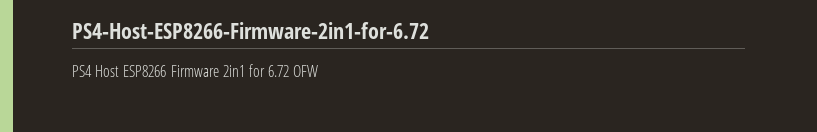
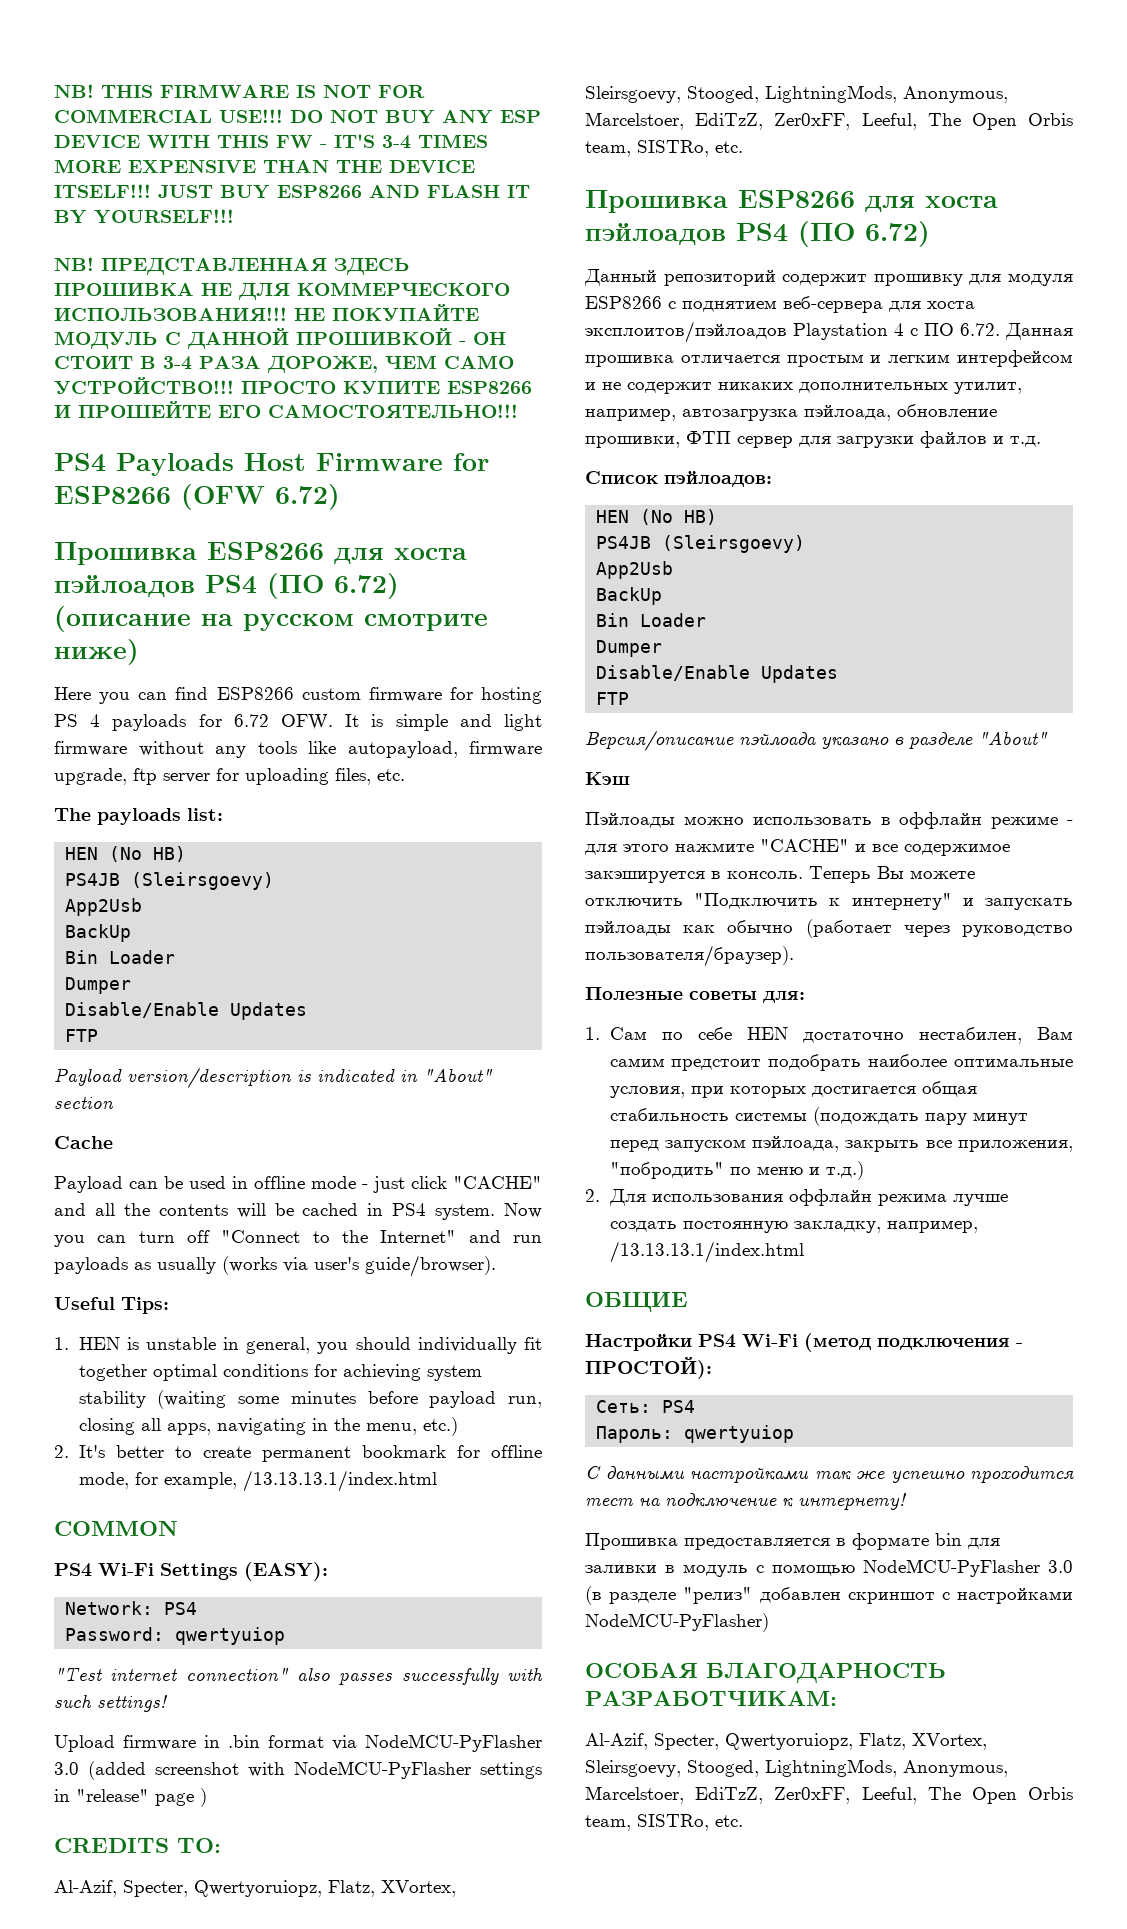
[72,22,429,39] [72,64,319,77] PS4-Host-ESP8266-Firmware-2in1-for-6.72 // PS4 Host ESP8266 Firmware 2in1 for 6.72 OFW -> [54,84,425,98] [54,109,541,124] [54,134,488,149] [54,159,475,173] [54,184,530,199] [54,209,234,224] [54,257,410,275] [54,282,510,300] [54,304,479,322] [54,328,506,349] [54,355,514,373] [54,377,532,395] [54,401,518,419] [54,453,489,476] [54,484,340,510] [54,542,467,565] [54,573,399,599] [54,606,488,632] [54,639,139,665] [54,687,542,704] [54,714,542,731] [54,741,542,758] [54,768,405,785] [54,808,223,825] [65,846,187,862] [65,872,275,890] [65,898,143,916] [65,924,132,942] [65,950,176,964] [65,977,132,994] [65,1002,308,1020] [65,1029,99,1042] [54,1067,493,1088] [54,1097,114,1109] [54,1136,113,1149] [54,1176,542,1193] [54,1203,542,1220] [54,1230,542,1247] [54,1255,496,1277] [54,1297,169,1314] [54,1337,542,1354] [78,1364,482,1381] [78,1390,542,1409] [78,1417,458,1436] [54,1445,542,1462] [78,1470,437,1492] [54,1521,178,1536] [54,1562,328,1581] [65,1601,198,1615] [65,1627,286,1645] [54,1667,543,1685] [54,1695,168,1712] [54,1734,542,1752] [54,1761,542,1780] [54,1788,207,1807] [54,1838,221,1853] [54,1880,456,1897] [585,85,1008,103] [585,112,1073,130] [585,140,743,157] [585,190,998,213] [585,221,930,247] [584,269,1073,286] [585,296,975,313] [585,321,1073,343] [585,350,1073,367] [585,382,1022,394] [585,404,997,421] [585,431,1041,448] [585,471,772,487] [596,509,718,525] [596,535,806,553] [596,561,674,579] [596,587,663,605] [596,613,707,627] [596,640,663,657] [596,665,839,683] [596,692,630,705] [585,730,1048,751] [585,772,630,785] [585,812,1073,829] [585,839,1010,856] [585,866,975,883] [585,893,1073,910] [585,919,1073,938] [585,945,794,967] [585,987,805,1003] [585,1027,1073,1044] [609,1054,1073,1071] [609,1081,977,1098] [609,1107,1028,1126] [609,1136,1073,1152] [609,1161,864,1180] [585,1189,1008,1206] [609,1220,978,1233] [609,1241,804,1263] [585,1291,688,1312] [585,1333,1023,1352] [585,1357,712,1379] [596,1400,696,1413] [596,1425,795,1443] [585,1466,1074,1484] [585,1493,907,1511] [585,1533,1000,1550] [585,1559,1073,1577] [585,1586,1073,1605] [585,1613,769,1632] [585,1662,946,1683] [585,1690,837,1707] [585,1733,987,1750] [585,1759,1008,1777] [585,1786,1073,1804] [585,1814,743,1831] NB! THIS FIRMWARE IS NOT FOR COMMERCIAL USE!!! DO NOT BUY ANY ESP DEVICE WITH THIS FW - IT'S 3-4 TIMES MORE EXPENSIVE THAN THE DEVICE ITSELF!!! JUST BUY ESP8266 AND FLASH IT BY YOURSELF!!! // NB! ПРЕДСТАВЛЕННАЯ ЗДЕСЬ ПРОШИВКА НЕ ДЛЯ КОММЕРЧЕСКОГО ИСПОЛЬЗОВАНИЯ!!! НЕ ПОКУПАЙТЕ МОДУЛЬ С ДАННОЙ ПРОШИВКОЙ - ОН СТОИТ В 3-4 РАЗА ДОРОЖЕ, ЧЕМ САМО УСТРОЙСТВО!!! ПРОСТО КУПИТЕ ESP8266 И ПРОШЕЙТЕ ЕГО САМОСТОЯТЕЛЬНО!!! // PS4 Payloads Host Firmware for ESP8266 (OFW 6.72) // Прошивка ESP8266 для хоста пэйлоадов PS4 (ПО 6.72) (описание на русском смотрите ниже) // Here you can find ESP8266 custom firmware for hosting PS 4 payloads for 6.72 OFW. It is simple and light firmware without any tools like autopayload, firmware upgrade, ftp server for uploading files, etc. // The payloads list: // HEN (No HB) // PS4JB (Sleirsgoevy) // App2Usb // BackUp // Bin Loader // Dumper // Disable/Enable Updates // FTP // Payload version/description is indicated in "About" section // Cache // Payload can be used in offline mode - just click "CACHE" and all the contents will be cached in PS4 system. Now you can turn off "Connect to the Internet" and run payloads as usually (works via user's guide/browser). // Useful Tips: // 1. HEN is unstable in general, you should individually fit together optimal conditions for achieving system stability (waiting some minutes before payload run, closing all apps, navigating in the menu, etc.) // 2. It's better to create permanent bookmark for offline mode, for example, /13.13.13.1/index.html // COMMON // PS4 Wi-Fi Settings (EASY): // Network: PS4 // Password: qwertyuiop // "Test internet connection" also passes successfully with such settings! // Upload firmware in .bin format via NodeMCU-PyFlasher 3.0 (added screenshot with NodeMCU-PyFlasher settings in "release" page ) // CREDITS TO: // Al-Azif, Specter, Qwertyoruiopz, Flatz, XVortex, Sleirsgoevy, Stooged, LightningMods, Anonymous, Marcelstoer, EdiTzZ, Zer0xFF, Leeful, The Open Orbis team, SISTRo, etc. // Прошивка ESP8266 для хоста пэйлоадов PS4 (ПО 6.72) // Данный репозиторий содержит прошивку для модуля ESP8266 с поднятием веб-сервера для хоста эксплоитов/пэйлоадов Playstation 4 с ПО 6.72. Данная прошивка отличается простым и легким интерфейсом и не содержит никаких дополнительных утилит, например, автозагрузка пэйлоада, обновление прошивки, ФТП сервер для загрузки файлов и т.д. // Список пэйлоадов: // HEN (No HB) // PS4JB (Sleirsgoevy) // App2Usb // BackUp // Bin Loader // Dumper // Disable/Enable Updates // FTP // Версия/описание пэйлоада указано в разделе "About" // Кэш // Пэйлоады можно использовать в оффлайн режиме - для этого нажмите "CACHE" и все содержимое закэшируется в консоль. Теперь Вы можете отключить "Подключить к интернету" и запускать пэйлоады как обычно (работает через руководство пользователя/браузер). // Полезные советы для: // 1. Сам по себе HEN достаточно нестабилен, Вам самим предстоит подобрать наиболее оптимальные условия, при которых достигается общая стабильность системы (подождать пару минут перед запуском пэйлоада, закрыть все приложения, "побродить" по меню и т.д.) // 2. Для использования оффлайн режима лучше создать постоянную закладку, например, /13.13.13.1/index.html // ОБЩИЕ // Настройки PS4 Wi-Fi (метод подключения - ПРОСТОЙ): // Сеть: PS4 // Пароль: qwertyuiop // С данными настройками так же успешно проходится тест на подключение к интернету! // Прошивка предоставляется в формате bin для заливки в модуль с помощью NodeMCU-PyFlasher 3.0 (в разделе "релиз" добавлен скриншот с настройками NodeMCU-PyFlasher) // ОСОБАЯ БЛАГОДАРНОСТЬ РАЗРАБОТЧИКАМ: // Al-Azif, Specter, Qwertyoruiopz, Flatz, XVortex, Sleirsgoevy, Stooged, LightningMods, Anonymous, Marcelstoer, EdiTzZ, Zer0xFF, Leeful, The Open Orbis team, SISTRo, etc.

